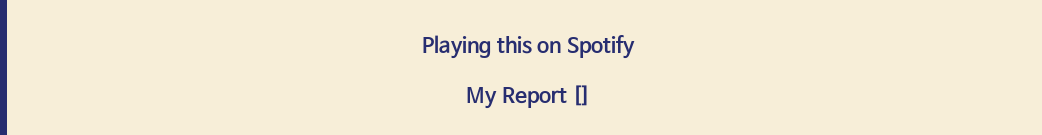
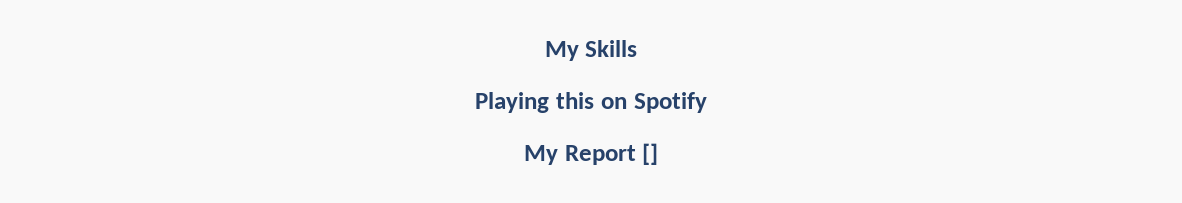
(421, 47) none -> [544,40,638,61] My Skills //

